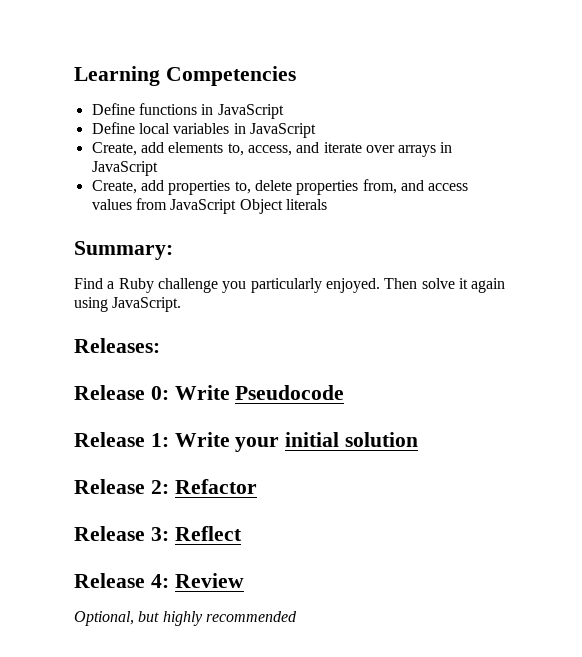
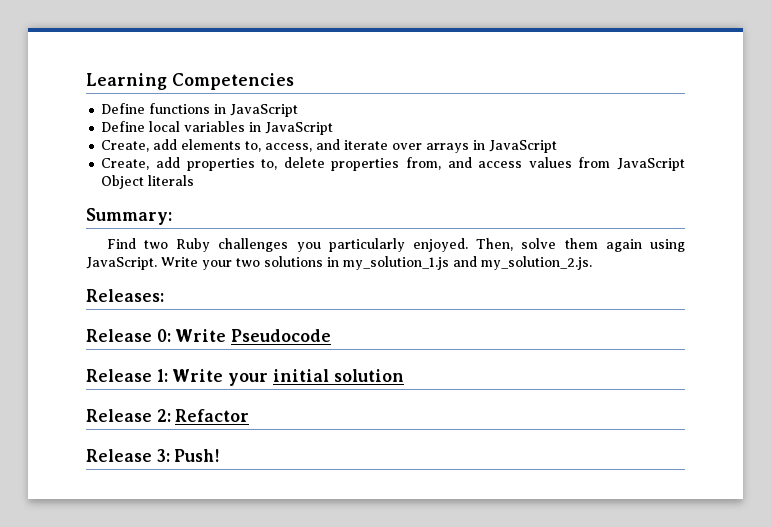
[107,278,506,293] [74,297,182,312] a Ruby challenge you particularly enjoyed. Then solve it again using JavaScript. -> [144,238,685,252] [86,256,592,270] two Ruby challenges you particularly enjoyed. Then, solve them again using JavaScript. Write your two solutions in my_solution_1.js and my_solution_2.js.
[174,526,242,541] [74,573,244,588] [74,611,297,626] Reflect // Release 4: Review // Optional, but highly recommended -> [174,449,221,462] Push!

